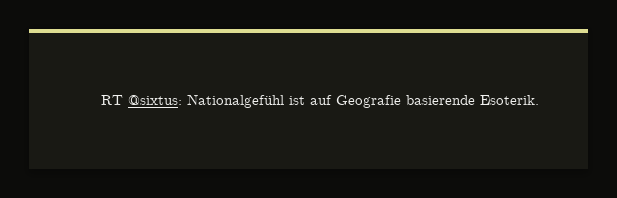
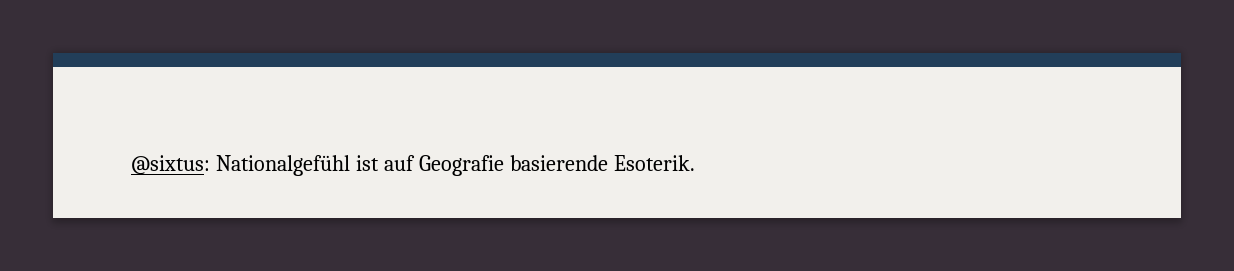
[101,95,123,105] RT -> (131, 165) none

